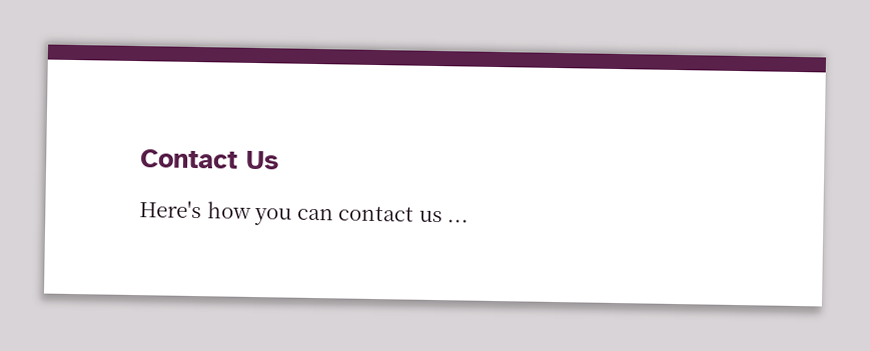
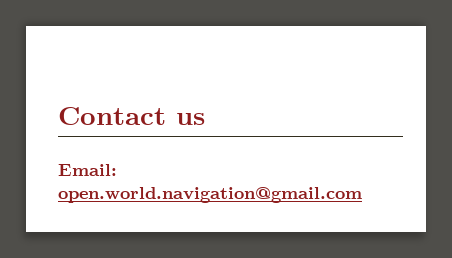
[246,150,279,170] [139,200,470,226] Us // Here's how you can contact us ... -> [176,113,205,125] [58,164,117,176] [58,187,362,203] us // Email: open.world.navigation@gmail.com

